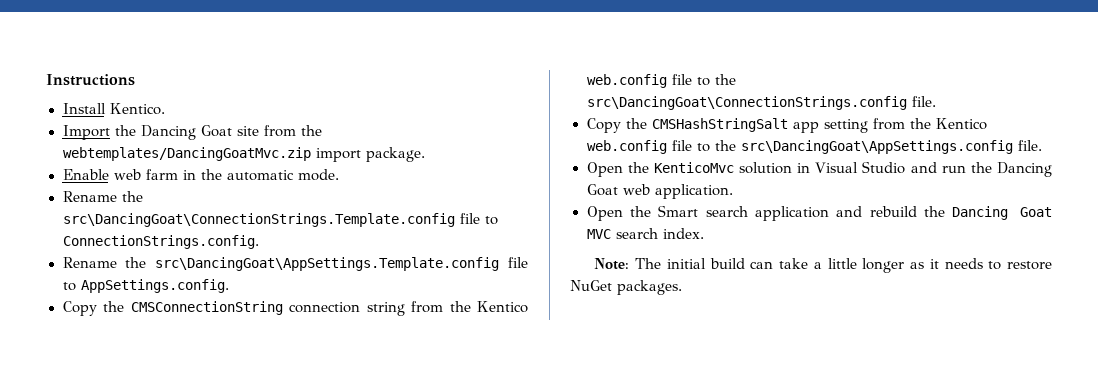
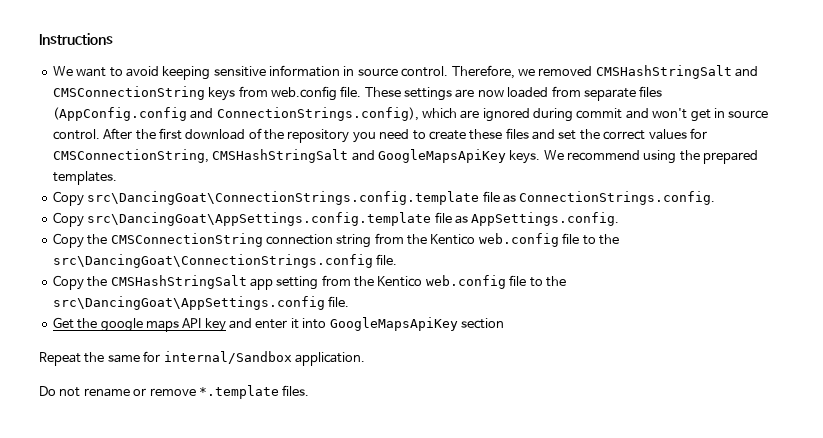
[62,103,165,115] [62,125,322,140] [62,147,425,162] [62,169,339,181] [62,191,143,202] [62,213,498,227] [62,235,259,249] [62,257,528,271] [62,282,76,291] Install Kentico. // Import the Dancing Goat site from the webtemplates/DancingGoatMvc.zip import package. // Enable web farm in the automatic mode. // Rename the src\DancingGoat\ConnectionStrings.Template.config file to ConnectionStrings.config. // Rename the src\DancingGoat\AppSettings.Template.config file to -> [52,65,758,80] [52,86,663,101] [52,107,769,122] [52,128,707,143] [52,149,759,164] [52,171,117,185] [52,191,716,206] [52,212,468,227] We want to avoid keeping sensitive information in source control. Therefore, we removed CMSHashStringSalt and CMSConnectionString keys from web.config file. These settings are now loaded from separate files (AppConfig.config and ConnectionStrings.config), which are ignored during commit and won't get in source control. After the first download of the repository you need to create these files and set the correct values for CMSConnectionString, CMSHashStringSalt and GoogleMapsApiKey keys. We recommend using the prepared templates. // Copy src\DancingGoat\ConnectionStrings.config.template file as ConnectionStrings.config. // Copy src\DancingGoat\AppSettings.config.template file as
[586,161,1052,177] [586,184,733,199] [586,205,1052,221] [586,228,704,239] [594,258,1052,273] [570,280,682,295] Open the KenticoMvc solution in Visual Studio and run the Dancing Goat web application. // Open the Smart search application and rebuild the Dancing Goat MVC search index. // Note: The initial build can take a little longer as it needs to restore NuGet packages. -> [52,317,504,332] [39,351,365,366] [39,385,310,399] Get the google maps API key and enter it into GoogleMapsApiKey section // Repeat the same for internal/Sandbox application. // Do not rename or remove *.template files.

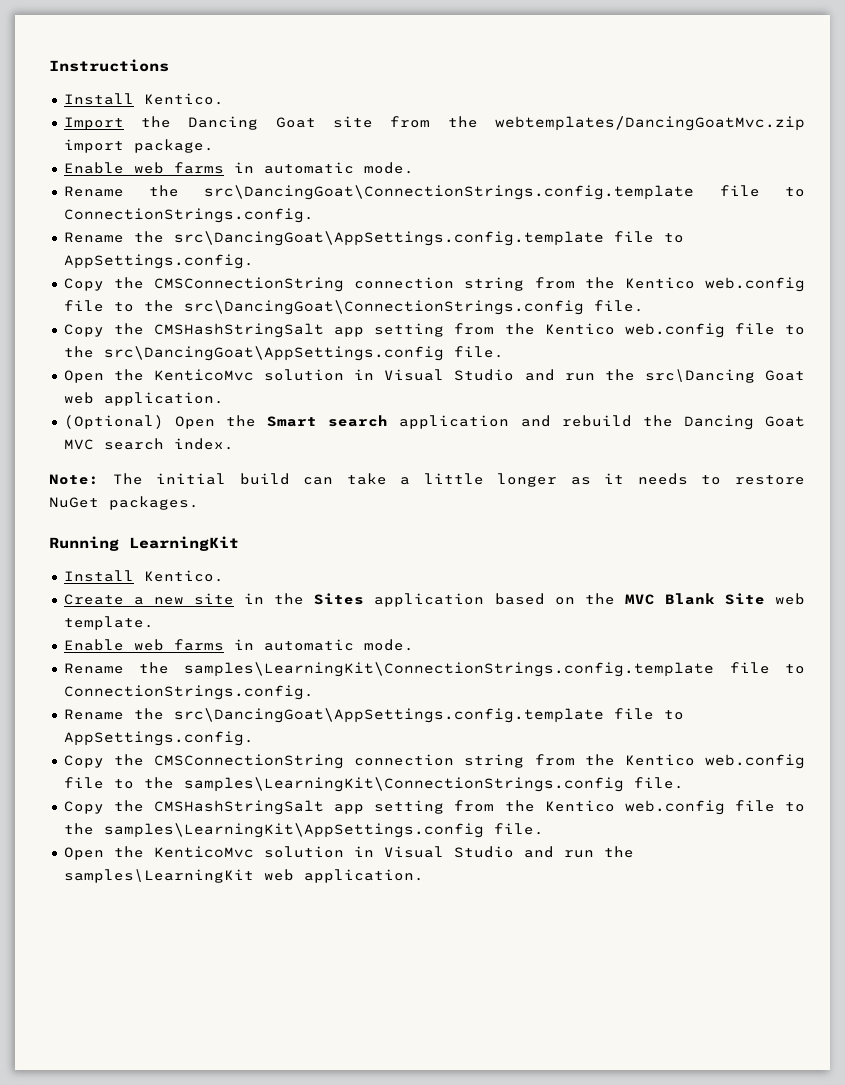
[52,65,758,80] [52,86,663,101] [52,107,769,122] [52,128,707,143] [52,149,759,164] [52,171,117,185] [52,191,84,206] We want to avoid keeping sensitive information in source control. Therefore, we removed CMSHashStringSalt and CMSConnectionString keys from web.config file. These settings are now loaded from separate files (AppConfig.config and ConnectionStrings.config), which are ignored during commit and won't get in source control. After the first download of the repository you need to create these files and set the correct values for CMSConnectionString, CMSHashStringSalt and GoogleMapsApiKey keys. We recommend using the prepared templates. // Copy -> [63,93,224,105] [63,116,805,131] [63,139,214,153] [63,162,414,174] [63,185,180,197] Install Kentico. // Import the Dancing Goat site from the webtemplates/DancingGoatMvc.zip import package. // Enable web farms in automatic mode. // Rename the
[502,191,716,205] [52,212,468,227] as ConnectionStrings.config. // Copy src\DancingGoat\AppSettings.config.template file as -> [785,187,805,197] [63,208,314,223] [63,231,684,246] to ConnectionStrings.config. // Rename the src\DancingGoat\AppSettings.config.template file to
[52,317,504,332] [39,351,365,366] [39,385,310,399] Get the google maps API key and enter it into GoogleMapsApiKey section // Repeat the same for internal/Sandbox application. // Do not rename or remove *.template files. -> [63,369,806,383] [63,392,224,406] [63,415,805,430] [63,438,234,450] [49,473,806,487] [49,496,199,510] [49,536,239,551] [63,570,224,582] [63,593,805,607] [63,616,154,630] [63,639,414,651] [63,662,805,677] [63,685,314,700] [63,708,684,723] [63,731,254,746] [63,754,805,769] [63,777,684,792] [63,800,805,815] [63,823,544,838] [63,846,634,860] [63,869,424,883] Open the KenticoMvc solution in Visual Studio and run the src\Dancing Goat web application. // (Optional) Open the Smart search application and rebuild the Dancing Goat MVC search index. // Note: The initial build can take a little longer as it needs to restore NuGet packages. // Running LearningKit // Install Kentico. // Create a new site in the Sites application based on the MVC Blank Site web template. // Enable web farms in automatic mode. // Rename the samples\LearningKit\ConnectionStrings.config.template file to ConnectionStrings.config. // Rename the src\DancingGoat\AppSettings.config.template file to AppSettings.config. // Copy the CMSConnectionString connection string from the Kentico web.config file to the samples\LearningKit\ConnectionStrings.config file. // Copy the CMSHashStringSalt app setting from the Kentico web.config file to the samples\LearningKit\AppSettings.config file. // Open the KenticoMvc solution in Visual Studio and run the samples\LearningKit web application.

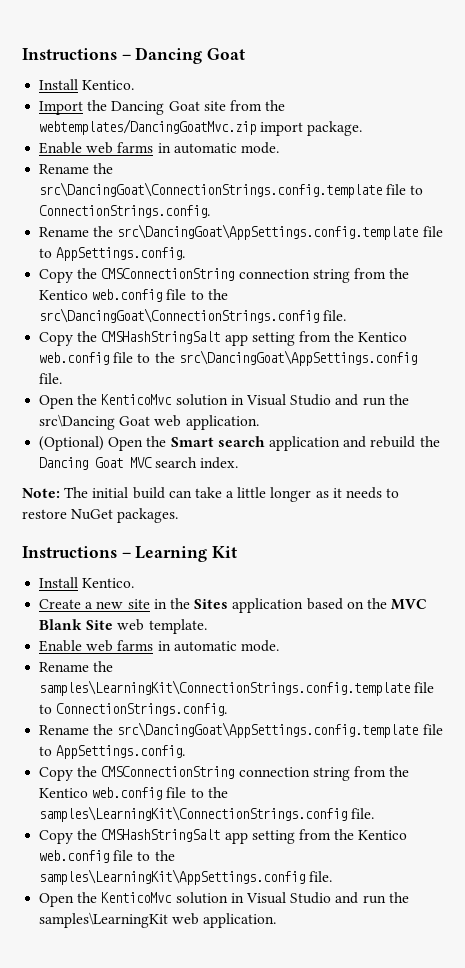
[49,59,169,72] Instructions -> [22,47,246,64] Instructions – Dancing Goat
[49,536,239,551] Running LearningKit -> [22,546,238,562] Instructions – Learning Kit

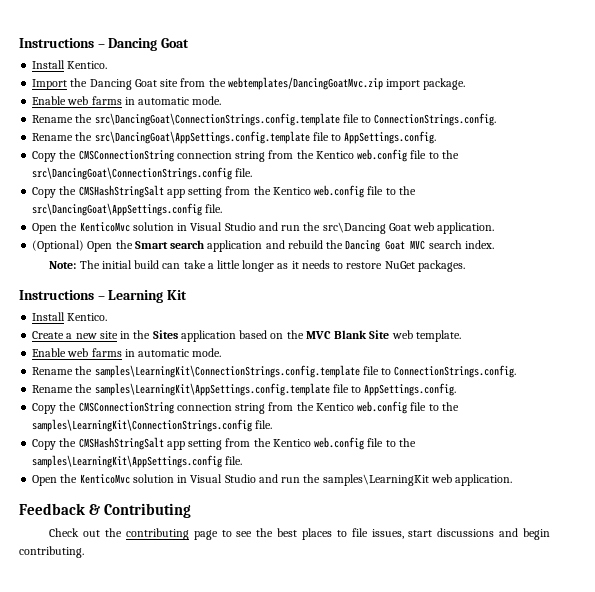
[117,722,419,738] src\DancingGoat\AppSettings.config.template -> [94,383,330,396] samples\LearningKit\AppSettings.config.template
(277, 920) none -> [19,503,192,518] [49,528,550,540] [19,546,84,558] // Feedback & Contributing // Check out the contributing page to see the best places to file issues, start discussions and begin contributing.

